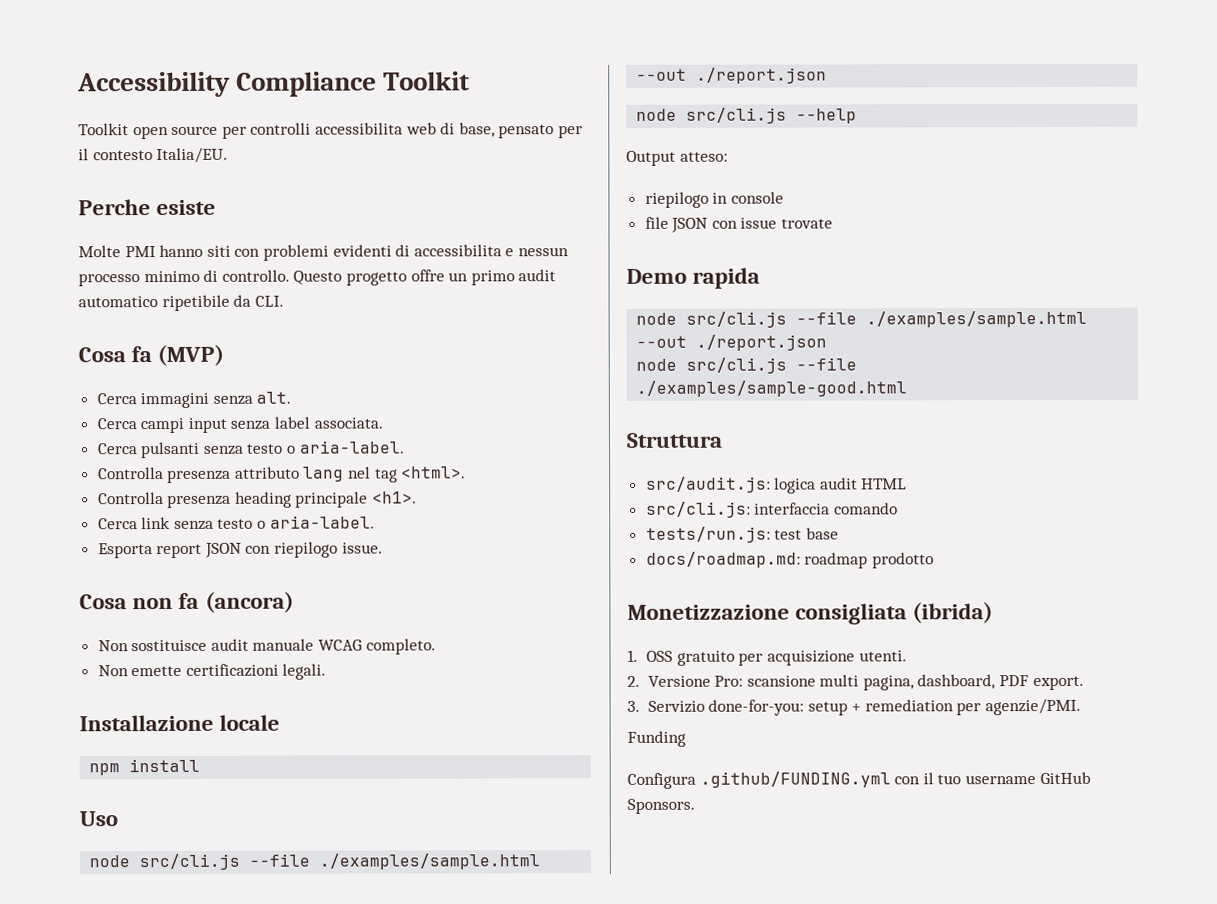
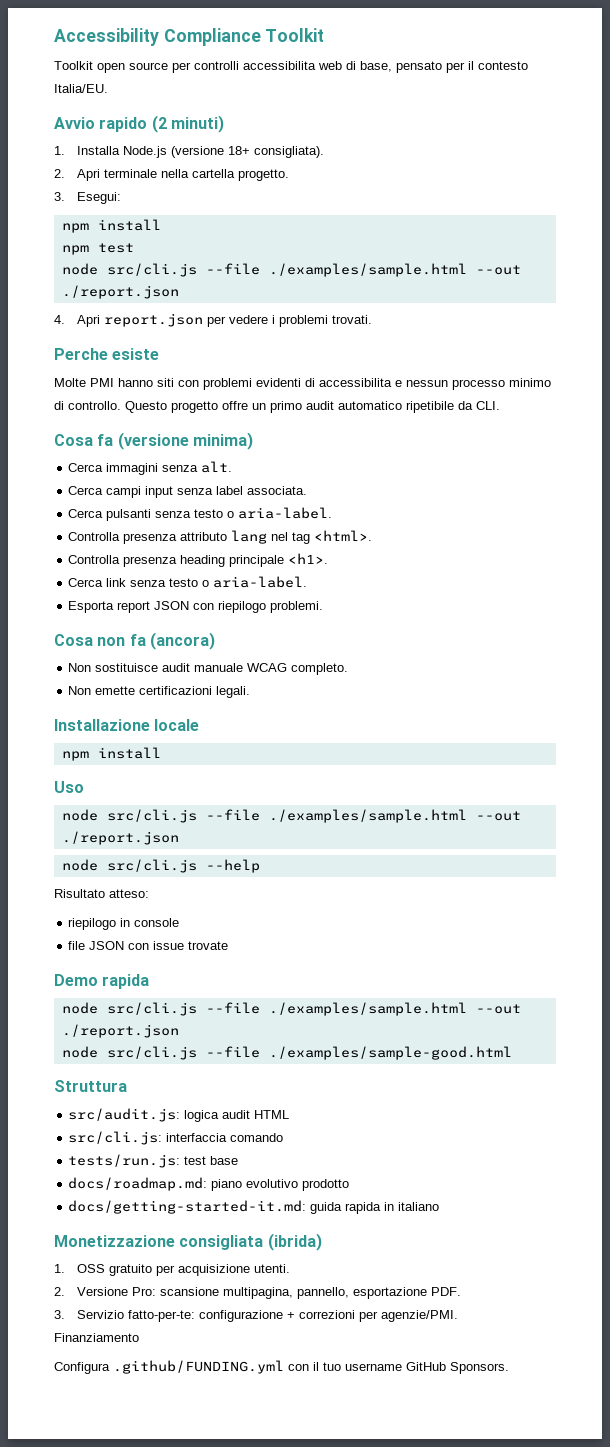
(229, 155) none -> [54,115,224,133] [54,146,325,158] [54,169,290,181] [54,192,122,204] [61,219,161,233] [61,243,134,255] [61,263,521,277] [61,285,179,299] [54,313,373,327] // Avvio rapido (2 minuti) // 1. Installa Node.js (versione 18+ consigliata). // 2. Apri terminale nella cartella progetto. // 3. Esegui: // npm install // npm test // node src/cli.js --file ./examples/sample.html --out ./report.json // 4. Apri report.json per vedere i problemi trovati.
[157,344,225,367] (MVP) -> [117,432,253,450] (versione minima)
[341,542,383,554] issue. -> [270,601,324,613] problemi.
[626,150,676,166] Output -> [54,889,105,898] Risultato
[804,552,869,569] roadmap -> [211,1179,299,1191] piano evolutivo
(934, 560) none -> [68,1200,440,1214] // docs/getting-started-it.md: guida rapida in italiano
[819,674,1084,691] [627,699,954,716] multi pagina, dashboard, PDF export. // 3. Servizio done-for-you: setup + remediation -> [223,1287,462,1299] [54,1310,356,1322] multipagina, pannello, esportazione PDF. // 3. Servizio fatto-per-te: configurazione + correzioni
[627,730,686,747] Funding -> [54,1333,139,1342] Finanziamento

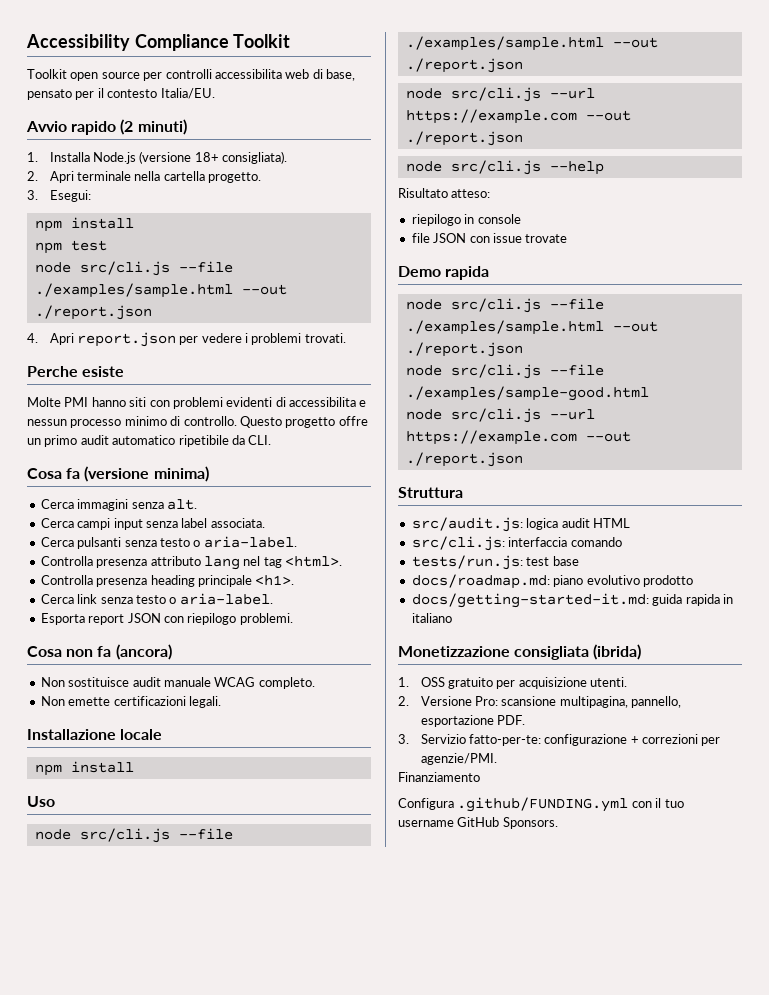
(179, 838) none -> [405,87,595,102] [405,109,631,124] [405,131,523,146] // node src/cli.js --url https://example.com --out ./report.json
(512, 1053) none -> [405,408,595,423] [405,430,631,445] [405,452,523,467] // node src/cli.js --url https://example.com --out ./report.json

